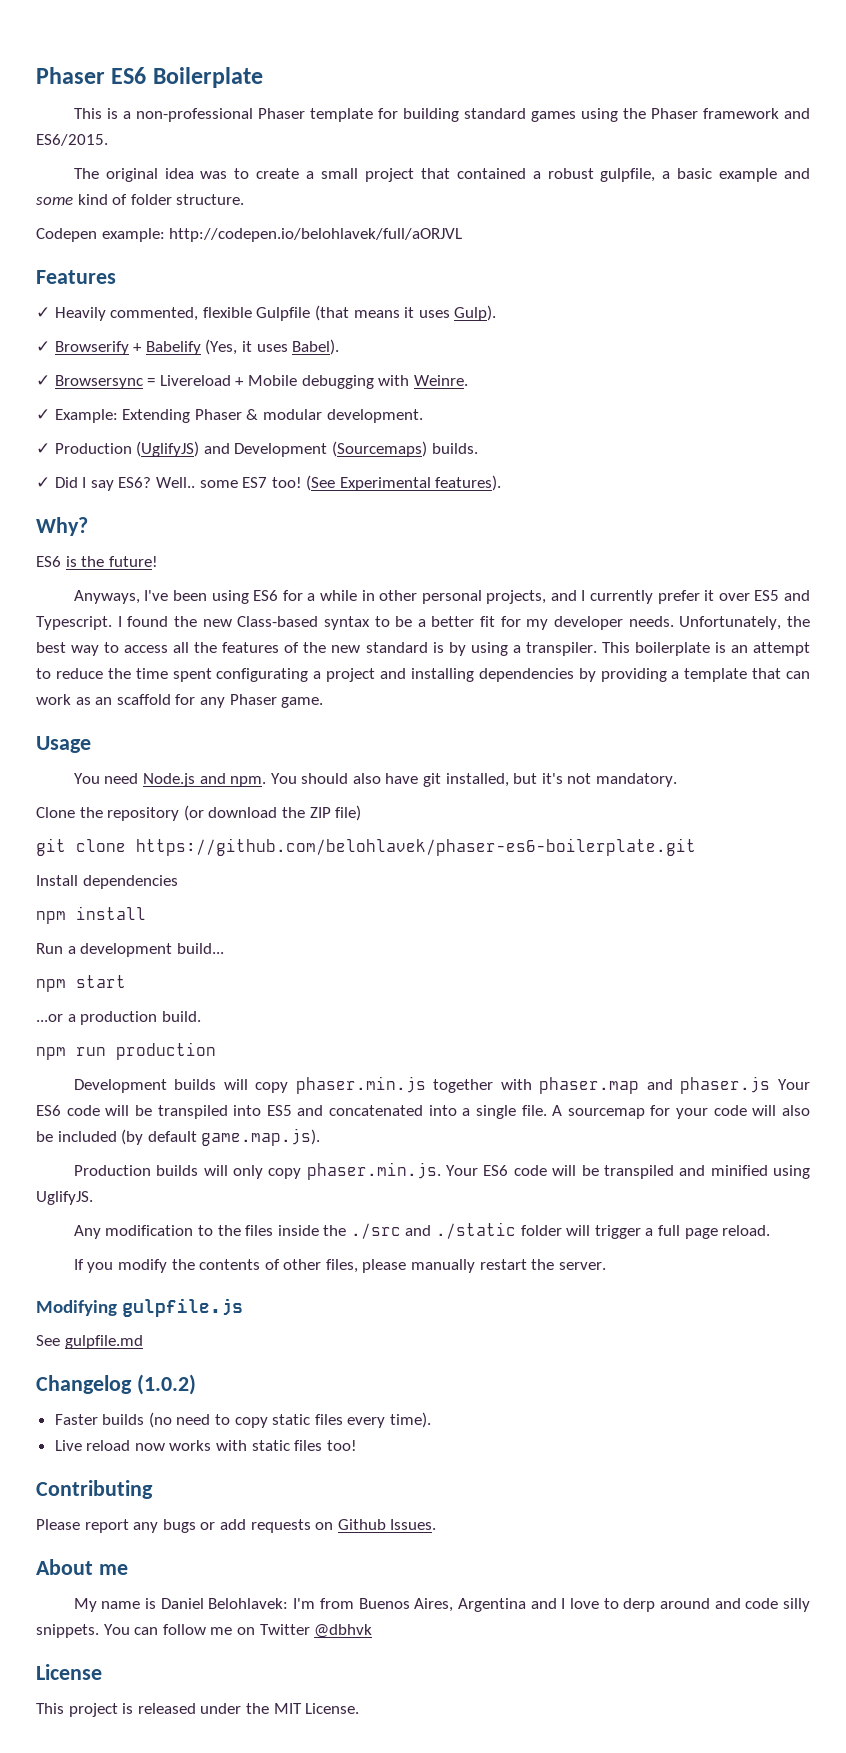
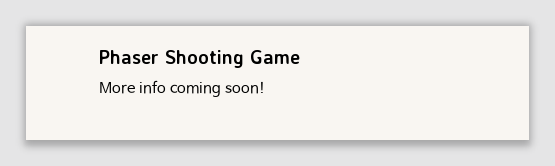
[36,67,263,88] [73,108,810,122] [36,134,108,146] [73,168,810,182] [36,194,245,205] [36,228,463,242] [36,270,116,284] [36,305,497,321] [36,339,340,355] [36,375,468,389] [36,409,423,423] [36,441,478,457] [36,475,502,491] [36,517,88,536] [36,556,158,567] [73,590,810,604] [36,616,810,630] [36,642,810,656] [36,668,810,682] [36,694,324,708] [36,736,91,753] [73,773,678,787] [36,805,362,821] [36,838,696,856] [36,875,178,889] [36,906,146,924] [36,943,224,957] [36,975,126,992] [36,1011,201,1025] [36,1042,216,1060] [73,1076,811,1094] [36,1105,811,1119] [36,1128,321,1146] [73,1162,811,1180] [36,1191,93,1205] [73,1222,771,1239] [73,1259,606,1273] [36,1298,244,1317] [36,1335,143,1349] [36,1374,196,1395] [54,1412,432,1428] [54,1440,357,1451] [36,1480,153,1499] [36,1519,437,1533] [36,1559,128,1575] [73,1598,810,1612] [36,1624,373,1638] [36,1664,102,1680] [36,1703,360,1717] Phaser ES6 Boilerplate // This is a non-professional Phaser template for building standard games using the Phaser framework and ES6/2015. // The original idea was to create a small project that contained a robust gulpfile, a basic example and some kind of folder structure. // Codepen example: http://codepen.io/belohlavek/full/aORJVL // Features // ✓ Heavily commented, flexible Gulpfile (that means it uses Gulp). // ✓ Browserify + Babelify (Yes, it uses Babel). // ✓ Browsersync = Livereload + Mobile debugging with Weinre. // ✓ Example: Extending Phaser & modular development. // ✓ Production (UglifyJS) and Development (Sourcemaps) builds. // ✓ Did I say ES6? Well.. some ES7 too! (See Experimental features). // Why? // ES6 is the future! // Anyways, I've been using ES6 for a while in other personal projects, and I currently prefer it over ES5 and Typescript. I found the new Class-based syntax to be a better fit for my developer needs. Unfortunately, the best way to access all the features of the new standard is by using a transpiler. This boilerplate is an attempt to reduce the time spent configurating a project and installing dependencies by providing a template that can work as an scaffold for any Phaser game. // Usage // You need Node.js and npm. You should also have git installed, but it's not mandatory. // Clone the repository (or download the ZIP file) // git clone https://github.com/belohlavek/phaser-es6-boilerplate.git // Install dependencies // npm install // Run a development build... // npm start // ...or a production build. // npm run production // Development builds will copy phaser.min.js together with phaser.map and phaser.js Your ES6 code will be transpiled into ES5 and concatenated into a single file. A sourcemap for your code will also be included (by default game.map.js). // Production builds will only copy phaser.min.js. Your ES6 code will be transpiled and minified using UglifyJS. // Any modification to the files inside the ./src and ./static folder will trigger a full page reload. // If you modify the contents of other files, please manually restart the server. // Modifying gulpfile.js // See gulpfile.md // Changelog (1.0.2) // Faster builds (no need to copy static files every time). // Live reload now works with static files too! // Contributing // Please report any bugs or add requests on Github Issues. // About me // My name is Daniel Belohlavek: I'm from Buenos Aires, Argentina and I love to derp around and code silly snippets. You can follow me on Twitter @dbhvk // License // This project is released under the MIT License. -> [99,50,300,68] [99,80,266,97] Phaser Shooting Game // More info coming soon!

